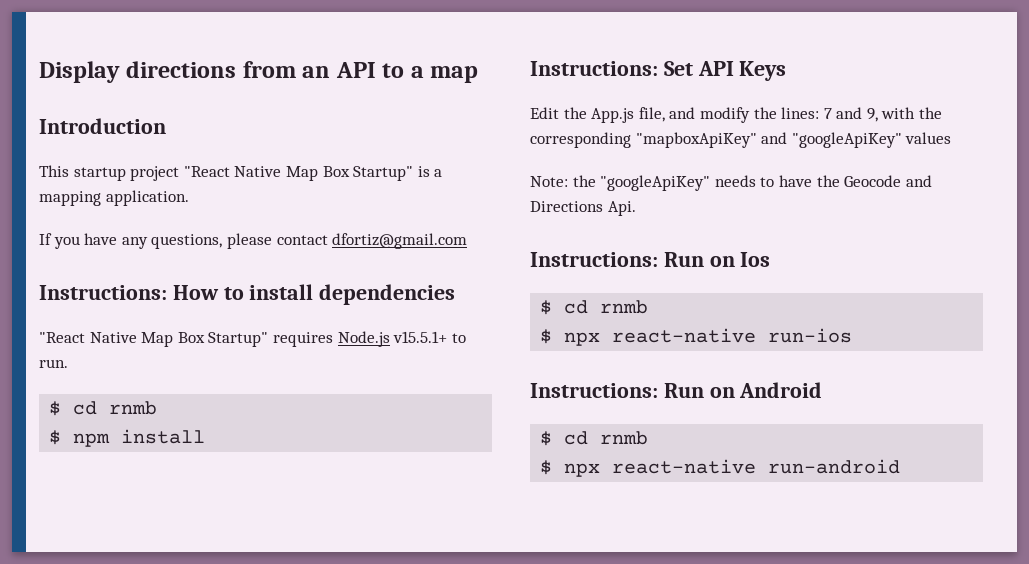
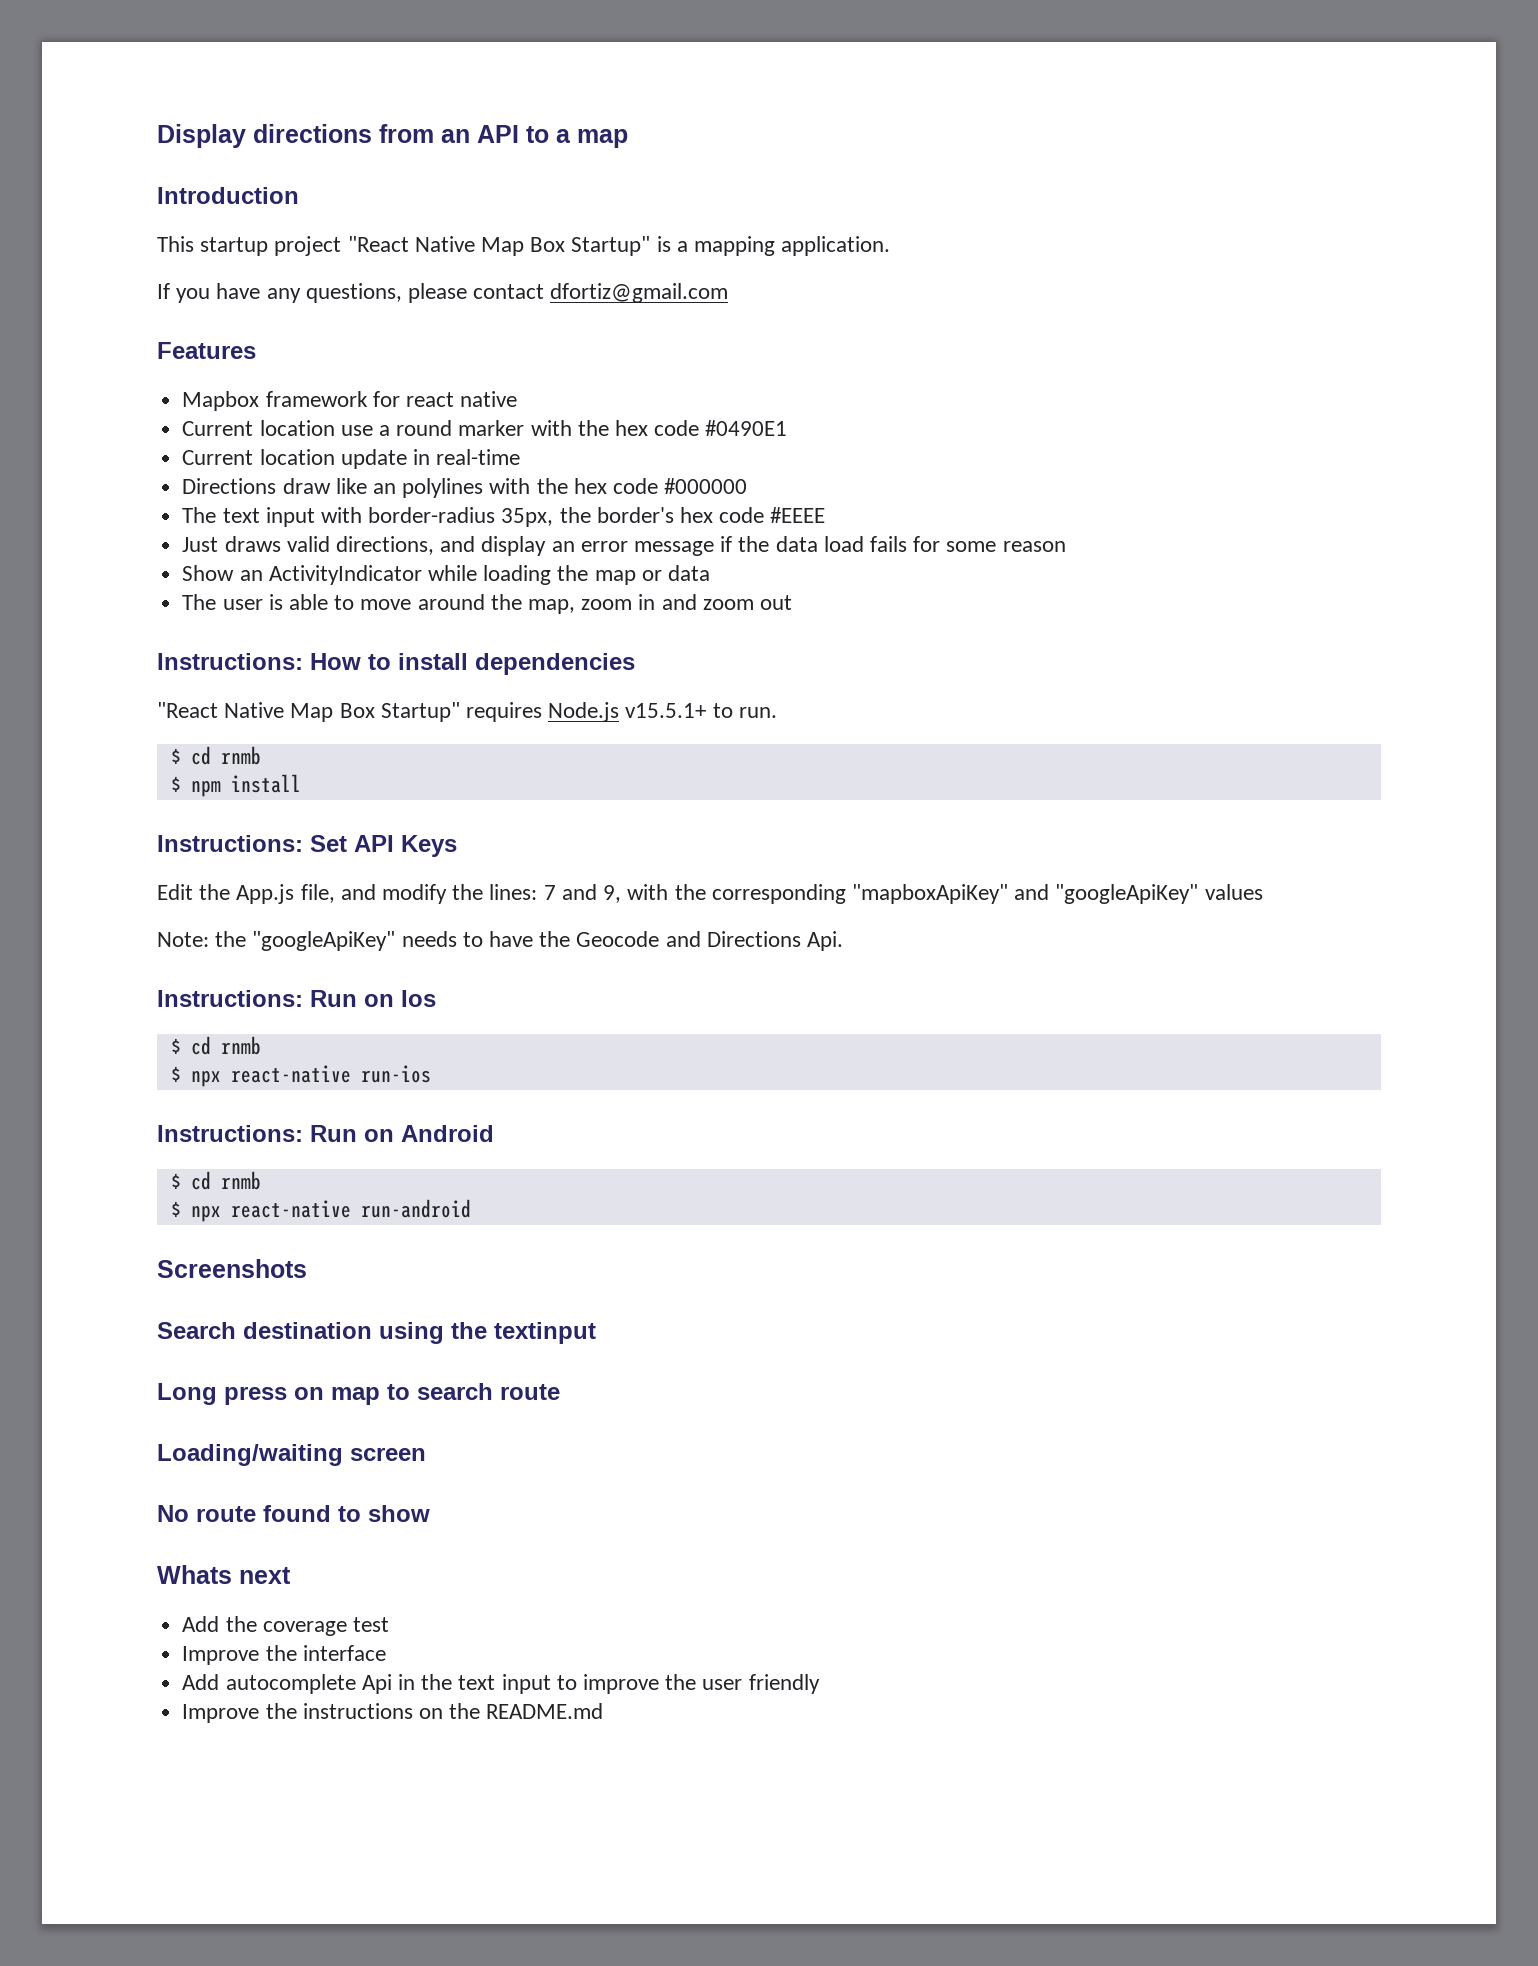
(468, 241) none -> [157,342,256,359] [182,391,518,411] [182,420,788,436] [182,449,521,469] [182,478,748,498] [182,507,826,527] [182,536,1066,556] [182,565,710,585] [182,594,793,614] // Features // Mapbox framework for react native // Current location use a round marker with the hex code #0490E1 // Current location update in real-time // Directions draw like an polylines with the hex code #000000 // The text input with border-radius 35px, the border's hex code #EEEE // Just draws valid directions, and display an error message if the data load fails for some reason // Show an ActivityIndicator while loading the map or data // The user is able to move around the map, zoom in and zoom out
(901, 466) none -> [157,1259,307,1278] [157,1322,596,1344] [157,1383,560,1405] [157,1444,426,1466] [157,1505,430,1522] [157,1565,291,1584] [182,1616,389,1636] [182,1645,386,1665] [182,1674,820,1694] [182,1703,604,1723] // Screenshots // Search destination using the textinput // Long press on map to search route // Loading/waiting screen // No route found to show // Whats next // Add the coverage test // Improve the interface // Add autocomplete Api in the text input to improve the user friendly // Improve the instructions on the README.md

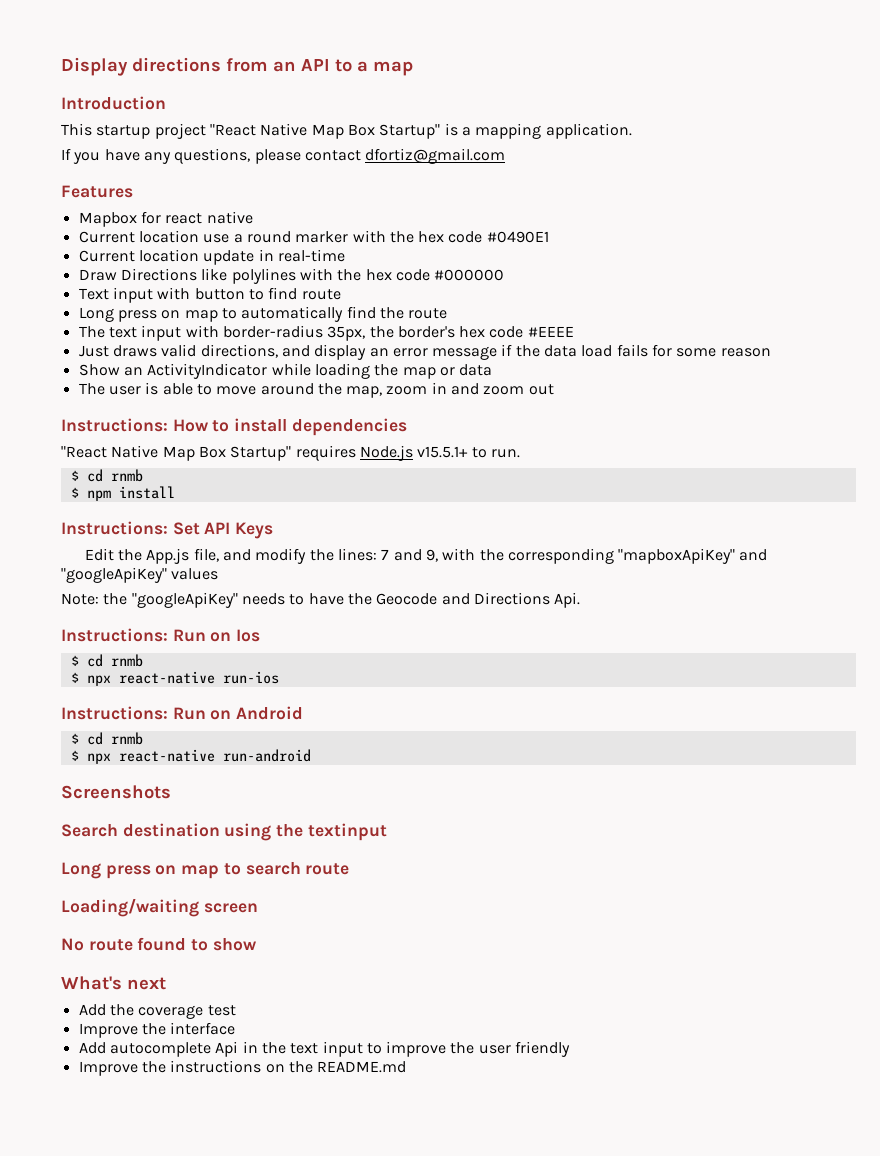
[265,391,368,407] framework -> (137, 219) none
[182,478,396,494] Directions draw like an -> [78,268,228,281] Draw Directions like
(748, 486) none -> [78,287,341,303] [78,306,448,322] // Text input with button to find route // Long press on map to automatically find the route
[157,1565,232,1584] Whats -> [61,976,122,990] What's

